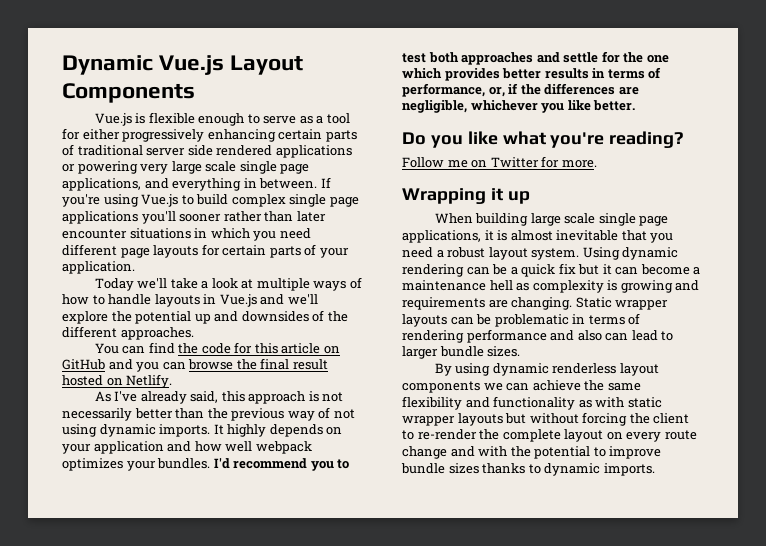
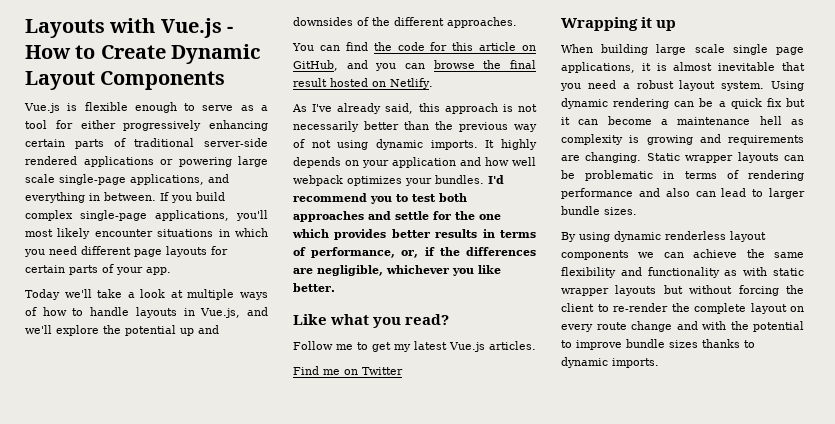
[62,55,225,75] Dynamic Vue.js -> [25,18,234,38] [25,44,262,64] Layouts with Vue.js - How to Create Dynamic
[146,145,213,156] server side -> [204,138,268,147] server-side
[140,161,310,174] very large scale single page -> [238,156,268,167] [25,174,126,185] large scale single-page
[62,194,359,207] [62,211,326,224] you're using Vue.js to build complex single page applications you'll sooner rather than later -> [171,192,225,203] [25,210,268,221] [25,228,91,239] you build complex single-page applications, you'll most likely
[62,261,135,274] application. -> [146,267,171,275] app.
[219,294,257,307] Vue.js -> [200,308,241,318] Vue.js,
[62,359,105,370] GitHub -> [293,60,338,71] GitHub,
[402,131,685,148] [402,157,444,168] Do you like what you're reading? // Follow -> [293,314,450,328] [293,341,536,352] [293,366,319,375] Like what you read? // Follow me to get my latest Vue.js articles. // Find
[541,156,597,168] for more. -> (403, 371) none

